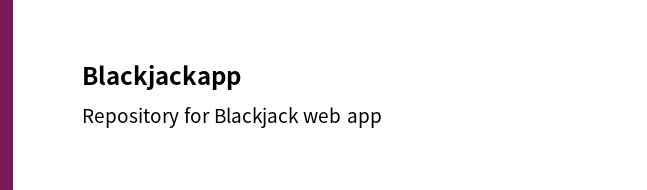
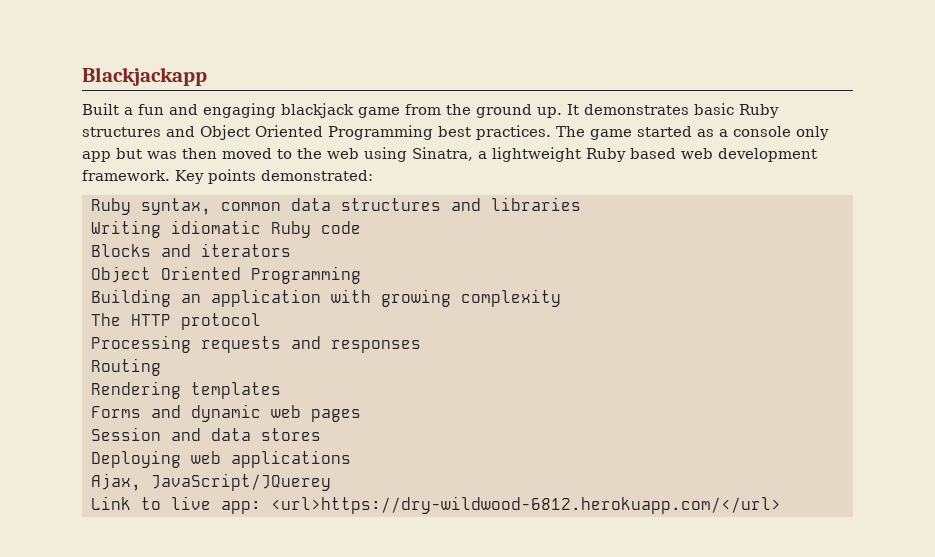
[82,107,382,128] Repository for Blackjack web app -> [82,103,779,118] [82,125,829,140] [82,147,817,162] [82,169,373,184] [91,197,581,215] [91,220,361,238] [91,243,291,257] [91,266,361,284] [91,289,561,307] [91,313,261,330] [91,335,421,353] [91,358,161,376] [91,381,281,399] [91,404,361,422] [91,427,321,441] [91,450,351,468] [91,473,331,491] [91,496,781,514] Built a fun and engaging blackjack game from the ground up. It demonstrates basic Ruby structures and Object Oriented Programming best practices. The game started as a console only app but was then moved to the web using Sinatra, a lightweight Ruby based web development framework. Key points demonstrated: // Ruby syntax, common data structures and libraries // Writing idiomatic Ruby code // Blocks and iterators // Object Oriented Programming // Building an application with growing complexity // The HTTP protocol // Processing requests and responses // Routing // Rendering templates // Forms and dynamic web pages // Session and data stores // Deploying web applications // Ajax, JavaScript/JQuerey // Link to live app: <url>https://dry-wildwood-6812.herokuapp.com/</url>

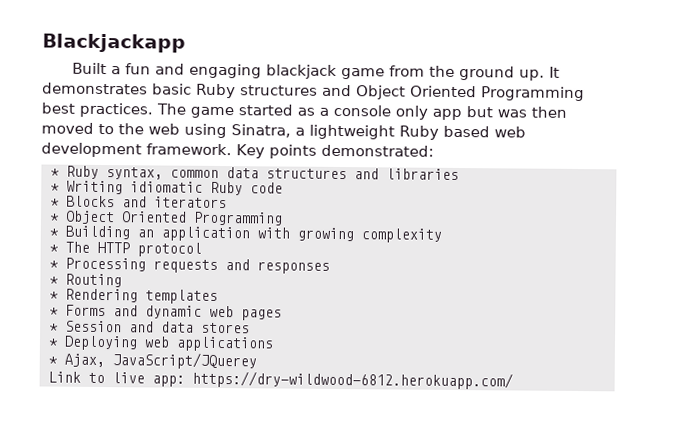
(373, 175) none -> [49,168,60,177] *
(581, 204) none -> [49,183,60,192] *
(361, 227) none -> [49,198,60,207] *
(291, 250) none -> [48,213,60,222] *
(361, 275) none -> [48,228,59,237] *
(561, 298) none -> [48,244,59,253] *
(261, 321) none -> [48,260,59,269] *
(421, 346) none -> [48,276,59,285] *
(161, 367) none -> [48,291,59,300] *
(281, 390) none -> [48,307,59,316] *
(361, 415) none -> [48,323,59,332] *
(321, 434) none -> [47,338,59,347] *
(351, 459) none -> [47,356,58,365] *
[271,496,781,514] <url>https://dry-wildwood-6812.herokuapp.com/</url> -> [191,370,513,390] https://dry-wildwood-6812.herokuapp.com/

